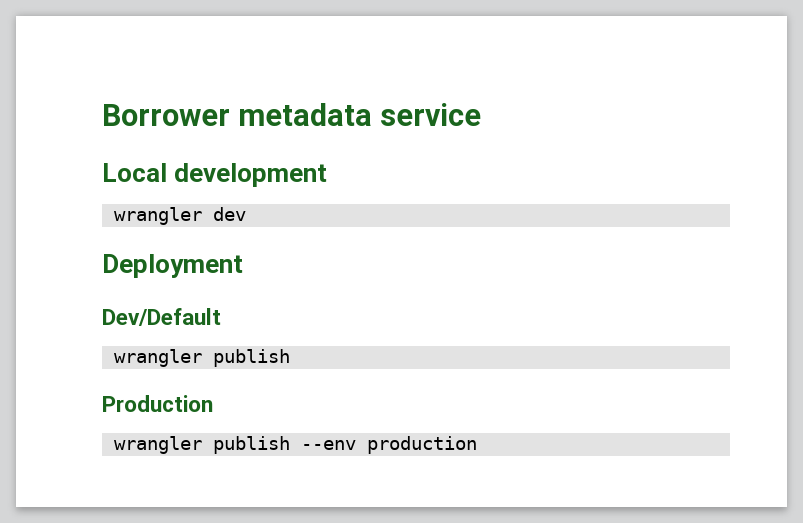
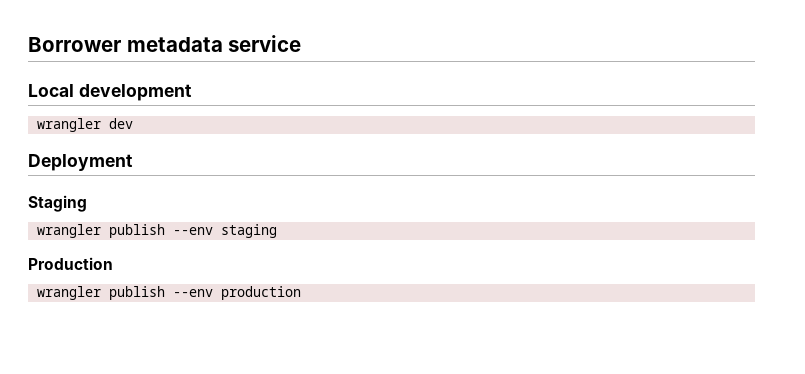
[102,308,221,326] [113,349,290,367] Dev/Default // wrangler publish -> [28,195,87,212] [37,224,278,238] Staging // wrangler publish --env staging

